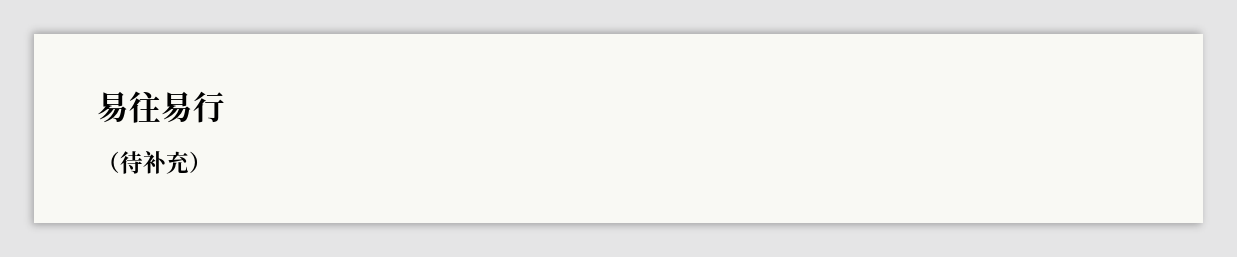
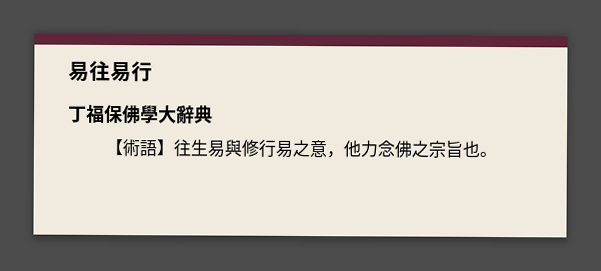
[97,151,212,174] （待补充） -> [68,104,213,125] [104,138,497,159] 丁福保佛學大辭典 // 【術語】往生易與修行易之意，他力念佛之宗旨也。

